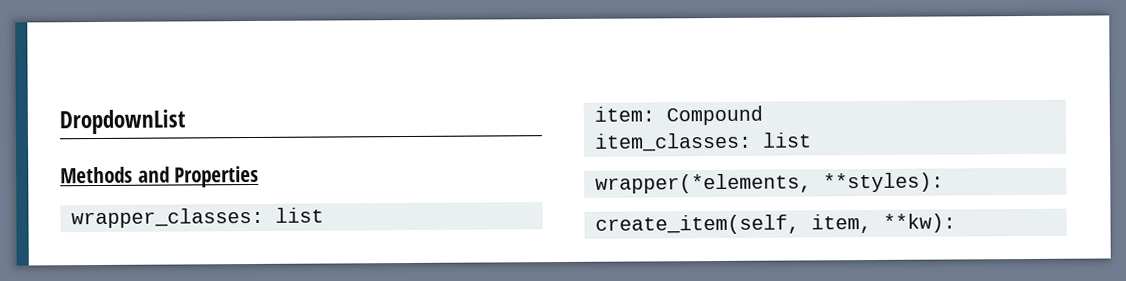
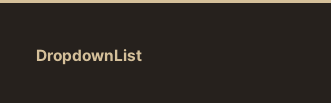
[60,165,260,188] [71,207,325,229] [594,105,764,126] [594,132,813,152] [595,172,945,194] [595,213,957,235] // Methods and Properties // wrapper_classes: list // item: Compound // item_classes: list // wrapper(*elements, **styles): // create_item(self, item, **kw): -> (142, 57) none

